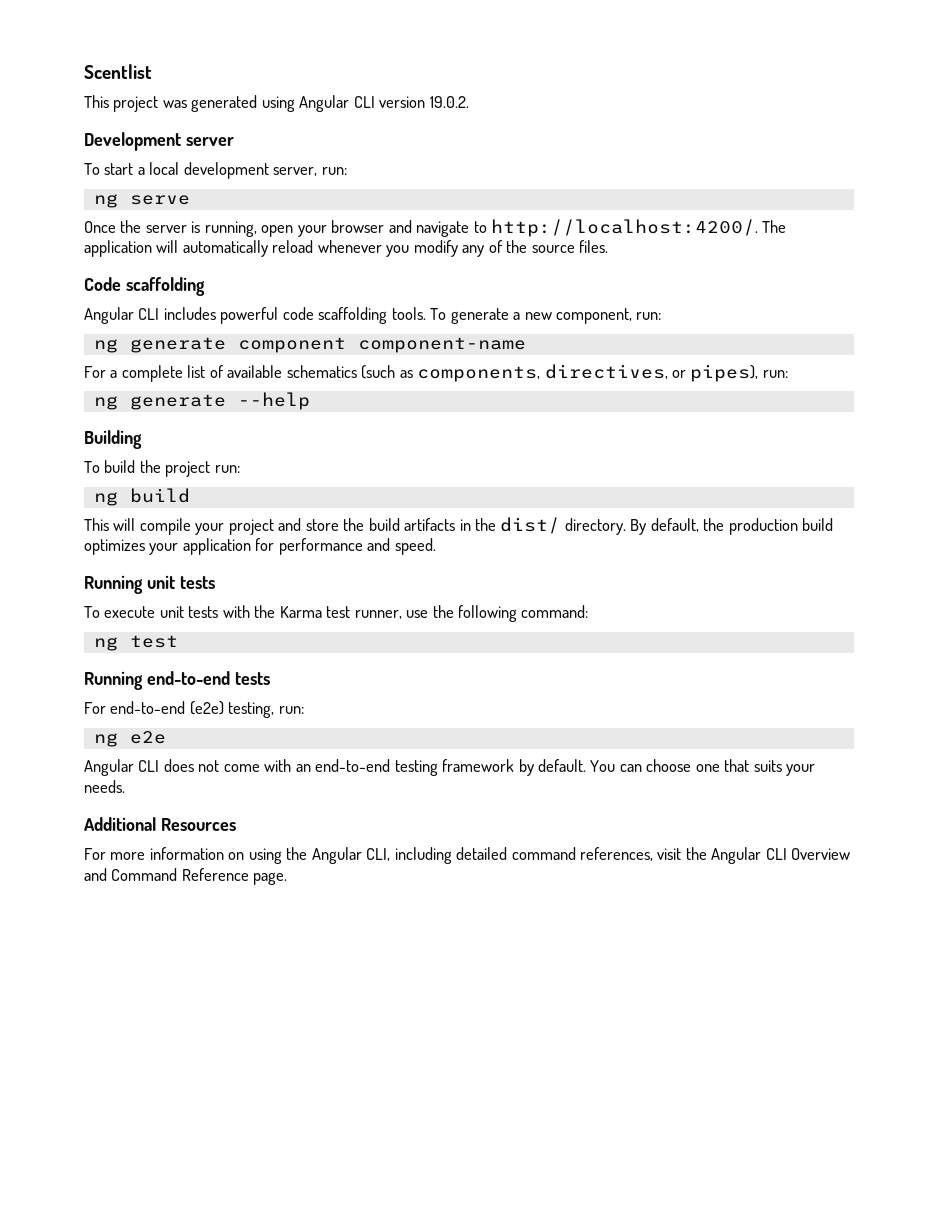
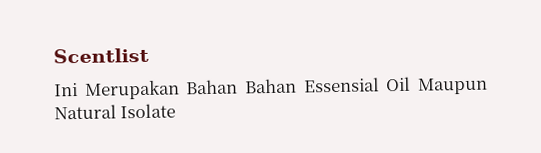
[84,95,469,112] [84,132,234,151] [84,162,347,179] [93,194,190,208] [84,219,787,237] [84,240,609,257] [84,277,205,296] [84,307,662,324] [93,337,526,353] [84,364,788,382] [93,392,310,410] [84,430,142,449] [84,460,240,477] [93,488,190,506] [84,517,834,535] [84,538,436,555] [84,575,215,594] [84,605,589,622] [93,635,178,651] [84,671,270,690] [84,701,304,718] [93,731,166,747] [84,759,816,776] [84,780,125,793] [84,817,236,831] [84,847,851,864] [84,868,288,885] This project was generated using Angular CLI version 19.0.2. // Development server // To start a local development server, run: // ng serve // Once the server is running, open your browser and navigate to http://localhost:4200/. The application will automatically reload whenever you modify any of the source files. // Code scaffolding // Angular CLI includes powerful code scaffolding tools. To generate a new component, run: // ng generate component component-name // For a complete list of available schematics (such as components, directives, or pipes), run: // ng generate --help // Building // To build the project run: // ng build // This will compile your project and store the build artifacts in the dist/ directory. By default, the production build optimizes your application for performance and speed. // Running unit tests // To execute unit tests with the Karma test runner, use the following command: // ng test // Running end-to-end tests // For end-to-end (e2e) testing, run: // ng e2e // Angular CLI does not come with an end-to-end testing framework by default. You can choose one that suits your needs. // Additional Resources // For more information on using the Angular CLI, including detailed command references, visit the Angular CLI Overview and Command Reference page. -> [54,76,488,100] [54,103,177,120] Ini Merupakan Bahan Bahan Essensial Oil Maupun Natural Isolate

